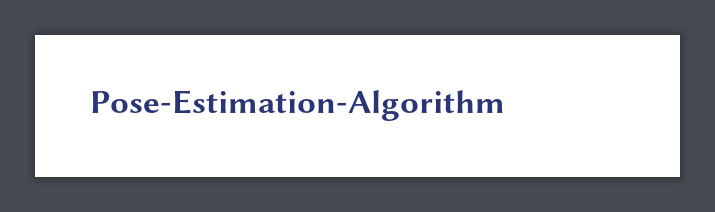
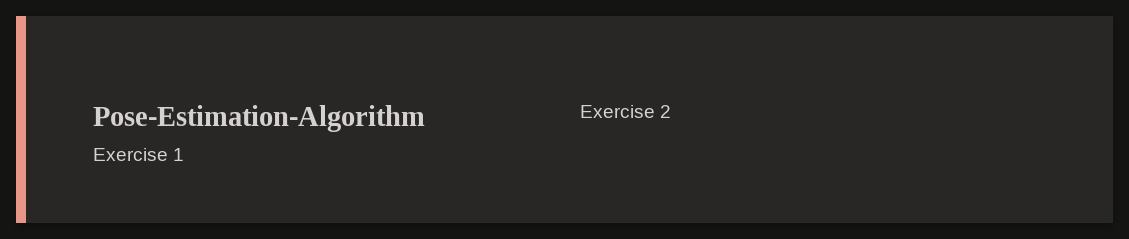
(505, 105) none -> [93,148,185,161] [580,105,672,118] // Exercise 1 // Exercise 2

